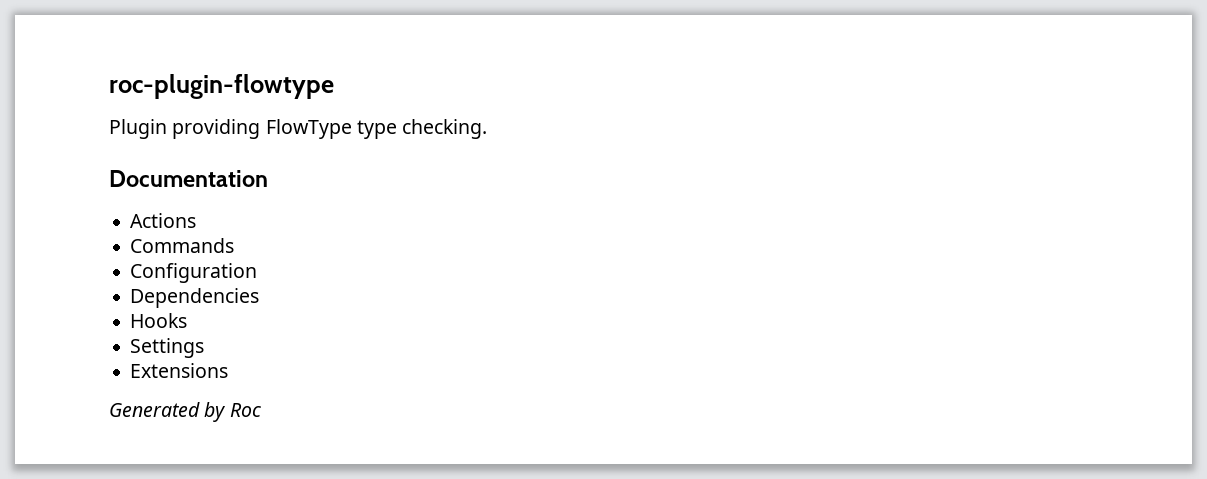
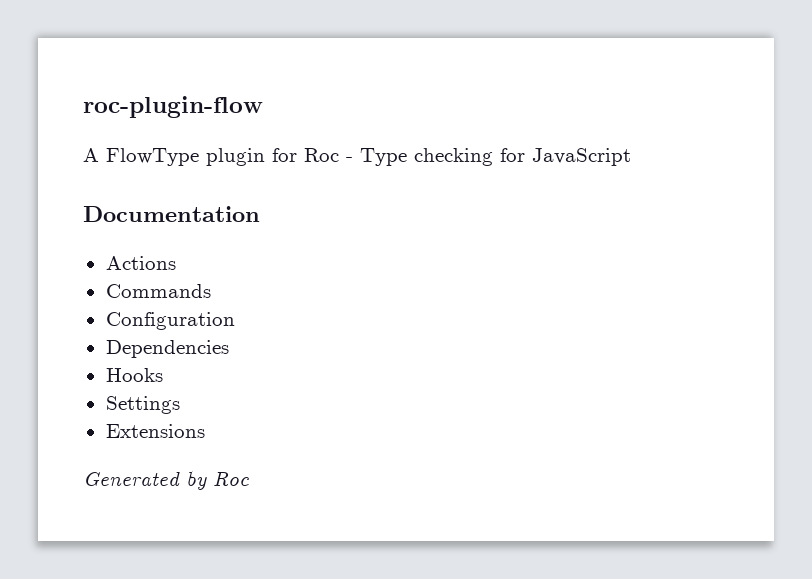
[109,74,334,99] [109,119,488,139] roc-plugin-flowtype // Plugin providing FlowType type checking. -> [83,96,263,118] [83,148,631,166] roc-plugin-flow // A FlowType plugin for Roc - Type checking for JavaScript

